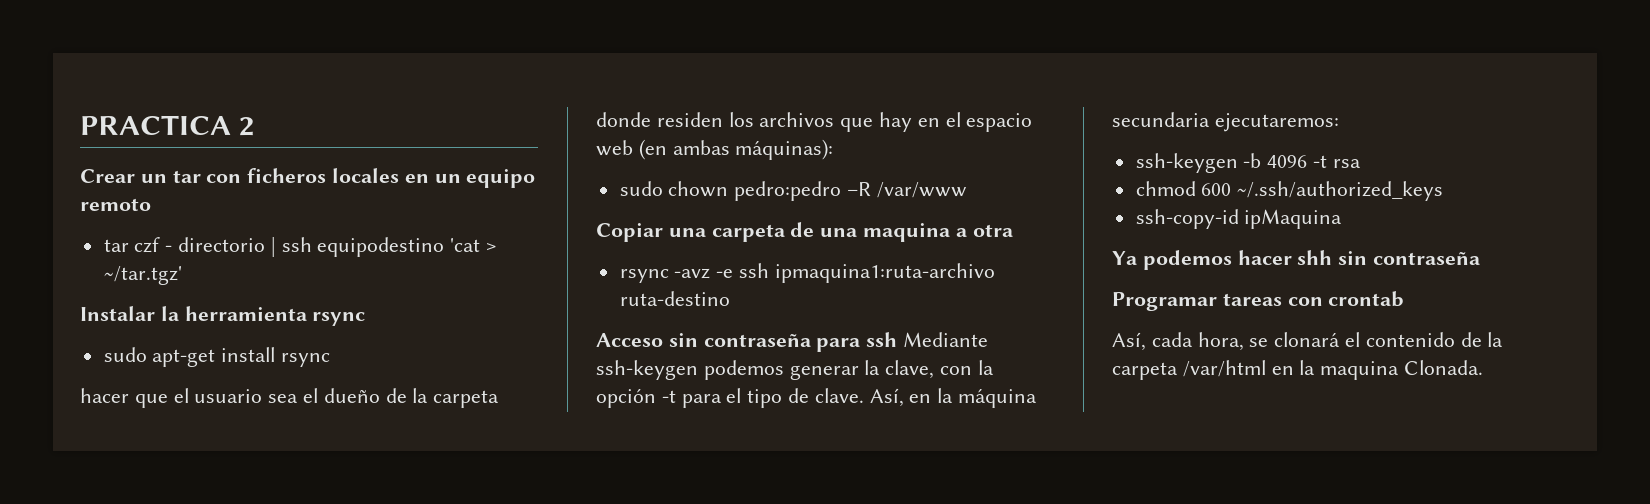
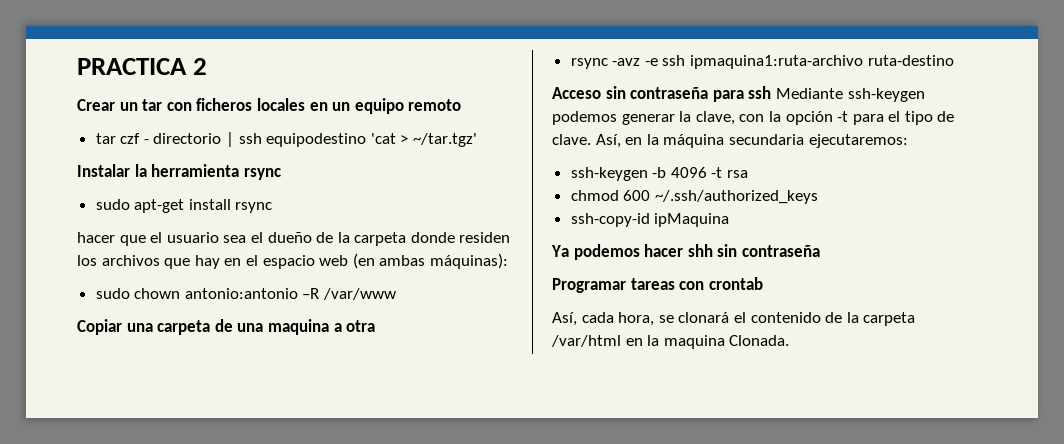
[734,181,842,201] pedro:pedro -> [184,288,298,299] antonio:antonio

